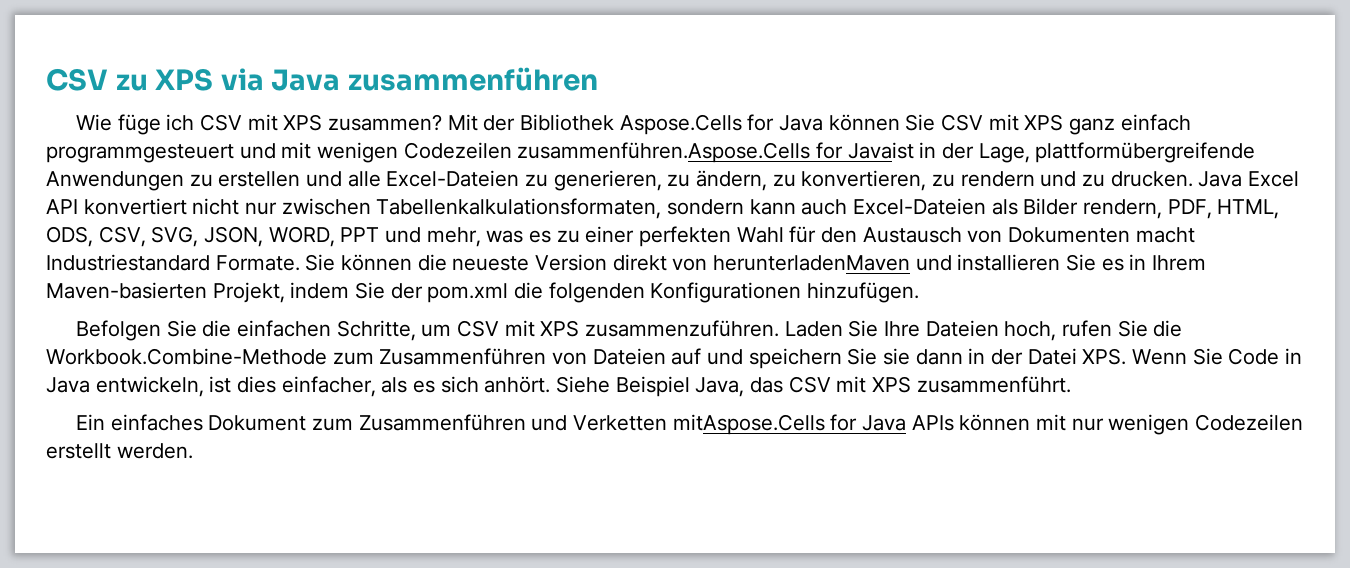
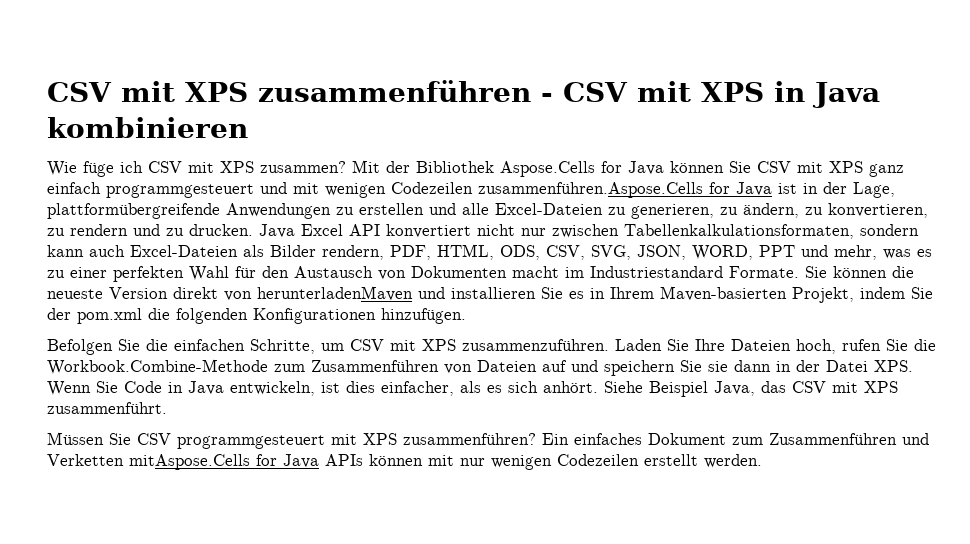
[46,67,598,91] CSV zu XPS via Java zusammenführen -> [47,80,880,108] [47,117,248,138] CSV mit XPS zusammenführen - CSV mit XPS in Java kombinieren
[847,142,914,159] Javaist -> [736,182,797,196] Java ist
(1195, 235) none -> [565,267,584,278] im
(1071, 384) none -> [47,432,536,449] Müssen Sie CSV programmgesteuert mit XPS zusammenführen?

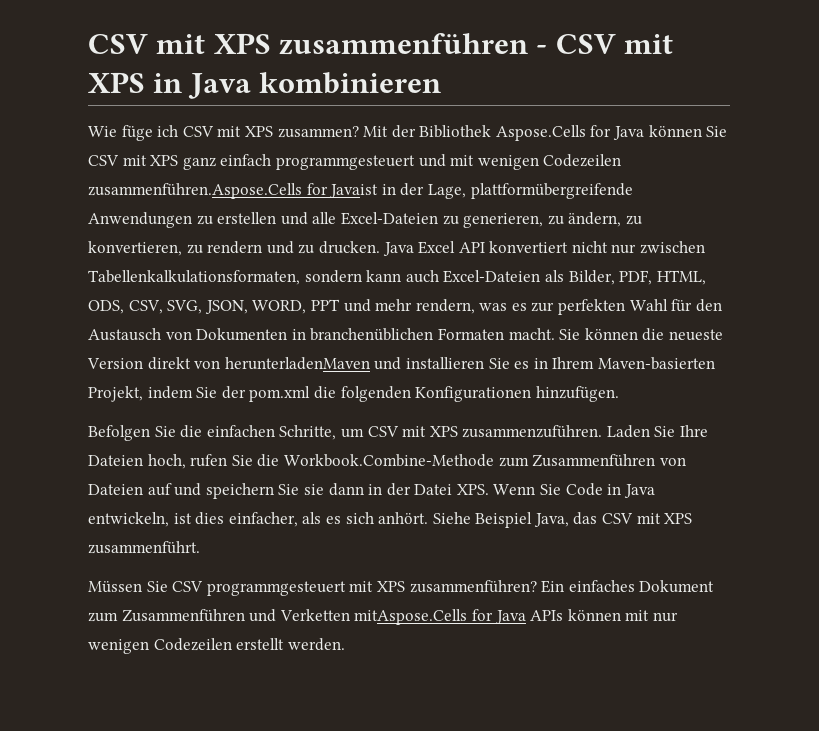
[736,182,797,196] Java ist -> [329,184,379,198] Javaist
[270,245,384,260] Bilder rendern, -> [568,270,615,285] Bilder,
[834,245,932,260] [47,267,107,278] mehr, was es zu einer -> [375,299,555,314] mehr rendern, was es zur
[512,266,799,278] macht im Industriestandard Formate. -> [291,328,555,341] in branchenüblichen Formaten macht.

